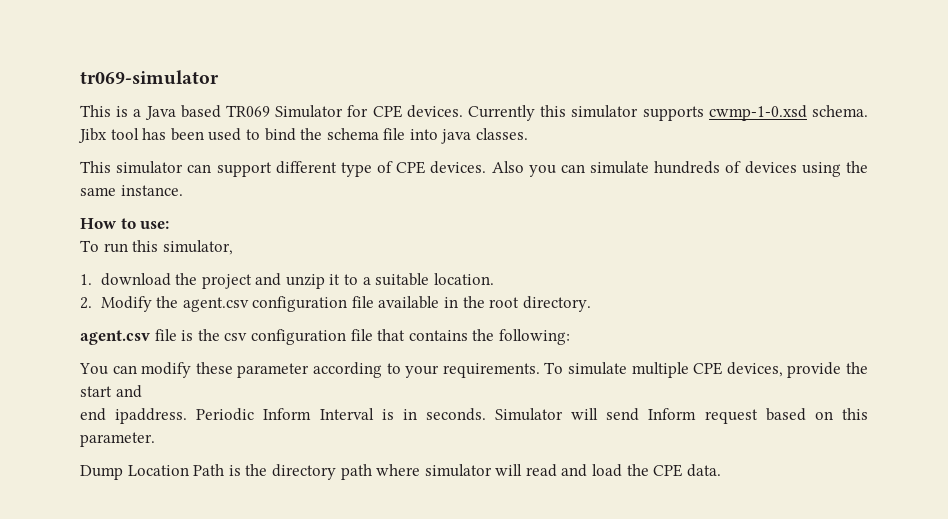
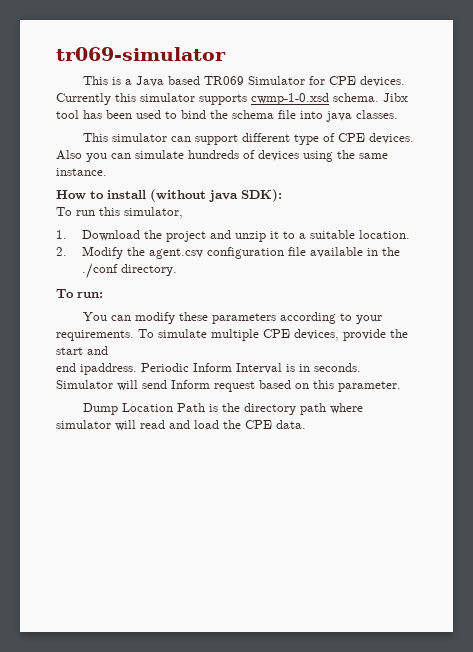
[140,221,170,229] use: -> [107,189,282,202] install (without java SDK):
[100,273,171,286] download -> [81,230,140,241] Download
[489,297,520,308] root -> [81,263,118,279] ./conf
[80,329,570,345] agent.csv file is the csv configuration file that contains the following: -> [56,289,103,298] To run:
[237,363,310,378] parameter -> [211,313,276,324] parameters

